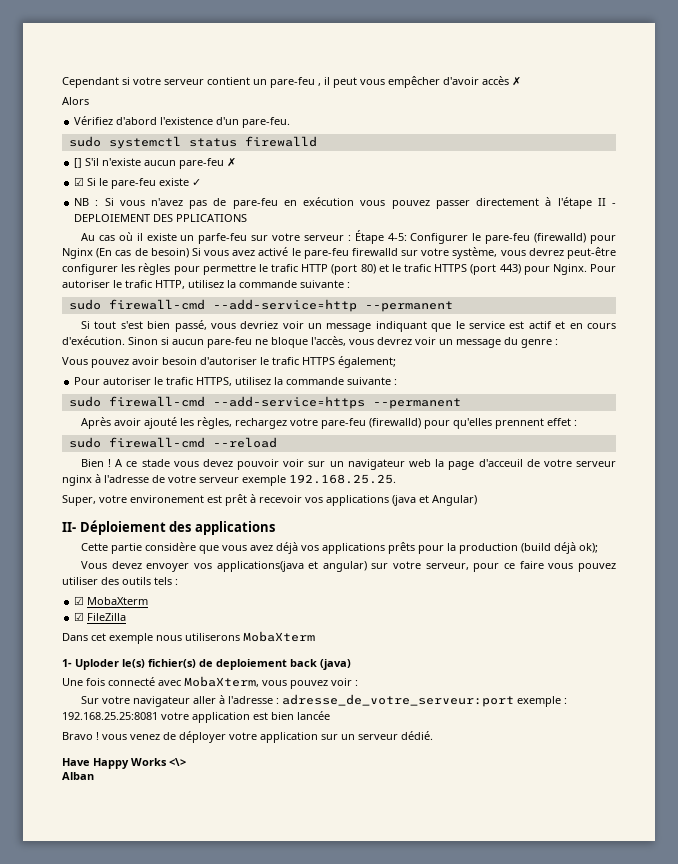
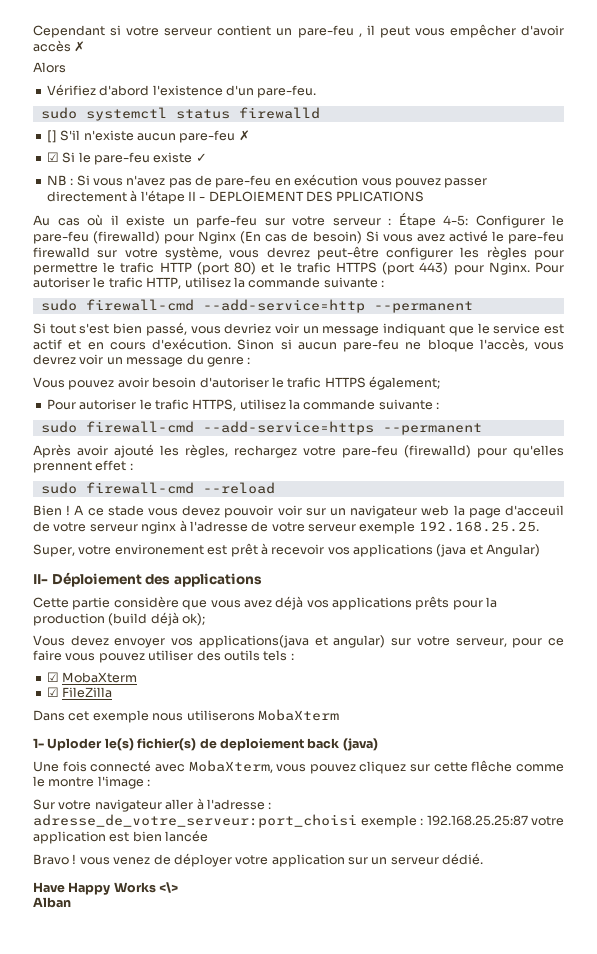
[331,678,352,686] voir -> [359,760,564,774] [33,776,144,789] cliquez sur cette flêche comme le montre l'image
[281,694,514,707] adresse_de_votre_serveur:port -> [33,814,357,828] adresse_de_votre_serveur:port_choisi
[62,712,158,720] 192.168.25.25:8081 -> [426,815,528,826] 192.168.25.25:87

